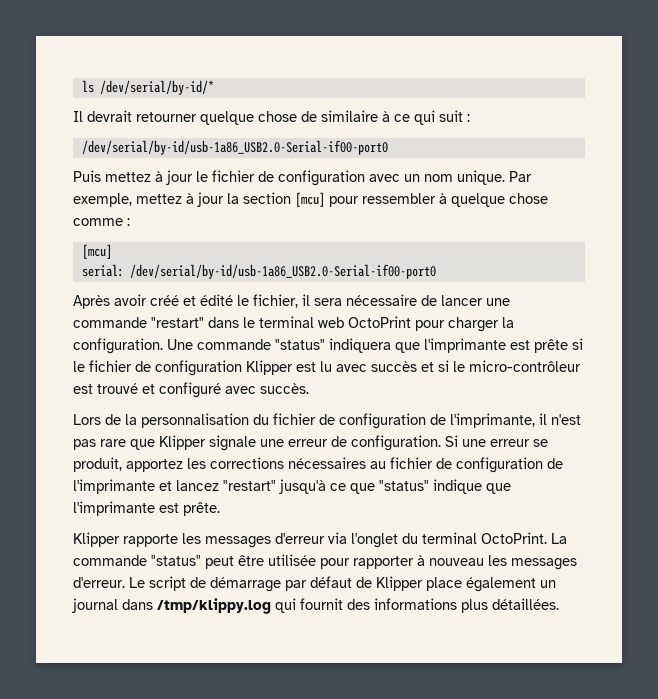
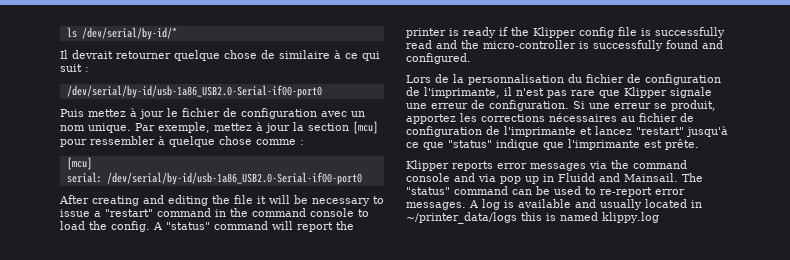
[73,294,510,309] [73,316,514,332] [73,338,583,354] [73,360,581,376] [73,382,309,398] Après avoir créé et édité le fichier, il sera nécessaire de lancer une commande "restart" dans le terminal web OctoPrint pour charger la configuration. Une commande "status" indiquera que l'imprimante est prête si le fichier de configuration Klipper est lu avec succès et si le micro-contrôleur est trouvé et configuré avec succès. -> [59,195,384,206] [60,208,369,217] [60,221,354,232] [406,27,725,38] [406,40,723,51] [406,53,471,64] After creating and editing the file it will be necessary to issue a "restart" command in the command console to load the config. A "status" command will report the printer is ready if the Klipper config file is successfully read and the micro-controller is successfully found and configured.
[123,532,567,548] [73,554,577,570] [73,576,556,592] [72,598,559,614] rapporte les messages d'erreur via l'onglet du terminal OctoPrint. La commande "status" peut être utilisée pour rapporter à nouveau les messages d'erreur. Le script de démarrage par défaut de Klipper place également un journal dans /tmp/klippy.log qui fournit des informations plus détaillées. -> [452,160,687,171] [406,173,703,184] [406,186,685,197] [406,199,702,210] [406,212,659,224] reports error messages via the command console and via pop up in Fluidd and Mainsail. The "status" command can be used to re-report error messages. A log is available and usually located in ~/printer_data/logs this is named klippy.log

